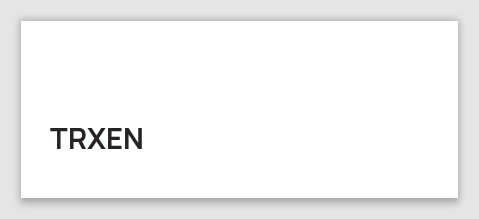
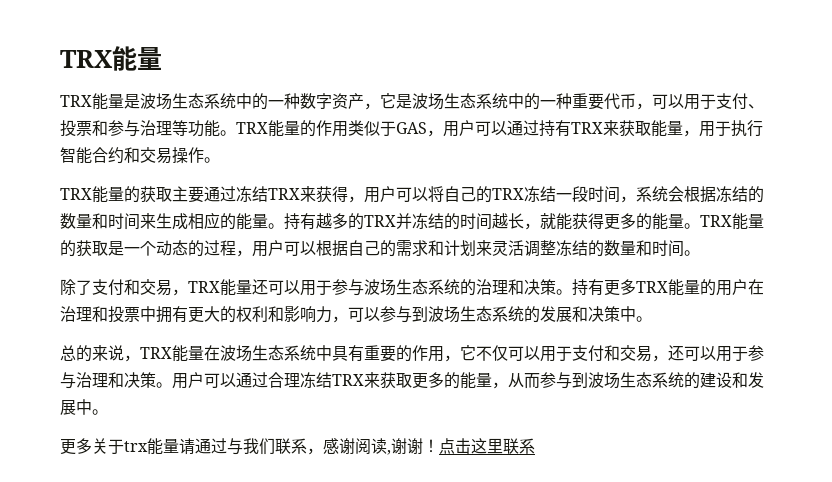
[50,128,144,149] TRXEN -> [60,46,162,71] [60,93,764,110] [60,120,763,137] [60,147,220,164] [60,186,764,203] [60,212,764,230] [60,240,700,257] [60,279,764,296] [60,306,652,323] [60,345,764,362] [60,372,764,389] [60,399,108,415] [60,438,535,455] TRX能量 // TRX能量是波场生态系统中的一种数字资产，它是波场生态系统中的一种重要代币，可以用于支付、投票和参与治理等功能。TRX能量的作用类似于GAS，用户可以通过持有TRX来获取能量，用于执行智能合约和交易操作。 // TRX能量的获取主要通过冻结TRX来获得，用户可以将自己的TRX冻结一段时间，系统会根据冻结的数量和时间来生成相应的能量。持有越多的TRX并冻结的时间越长，就能获得更多的能量。TRX能量的获取是一个动态的过程，用户可以根据自己的需求和计划来灵活调整冻结的数量和时间。 // 除了支付和交易，TRX能量还可以用于参与波场生态系统的治理和决策。持有更多TRX能量的用户在治理和投票中拥有更大的权利和影响力，可以参与到波场生态系统的发展和决策中。 // 总的来说，TRX能量在波场生态系统中具有重要的作用，它不仅可以用于支付和交易，还可以用于参与治理和决策。用户可以通过合理冻结TRX来获取更多的能量，从而参与到波场生态系统的建设和发展中。 // 更多关于trx能量请通过与我们联系，感谢阅读,谢谢！点击这里联系

